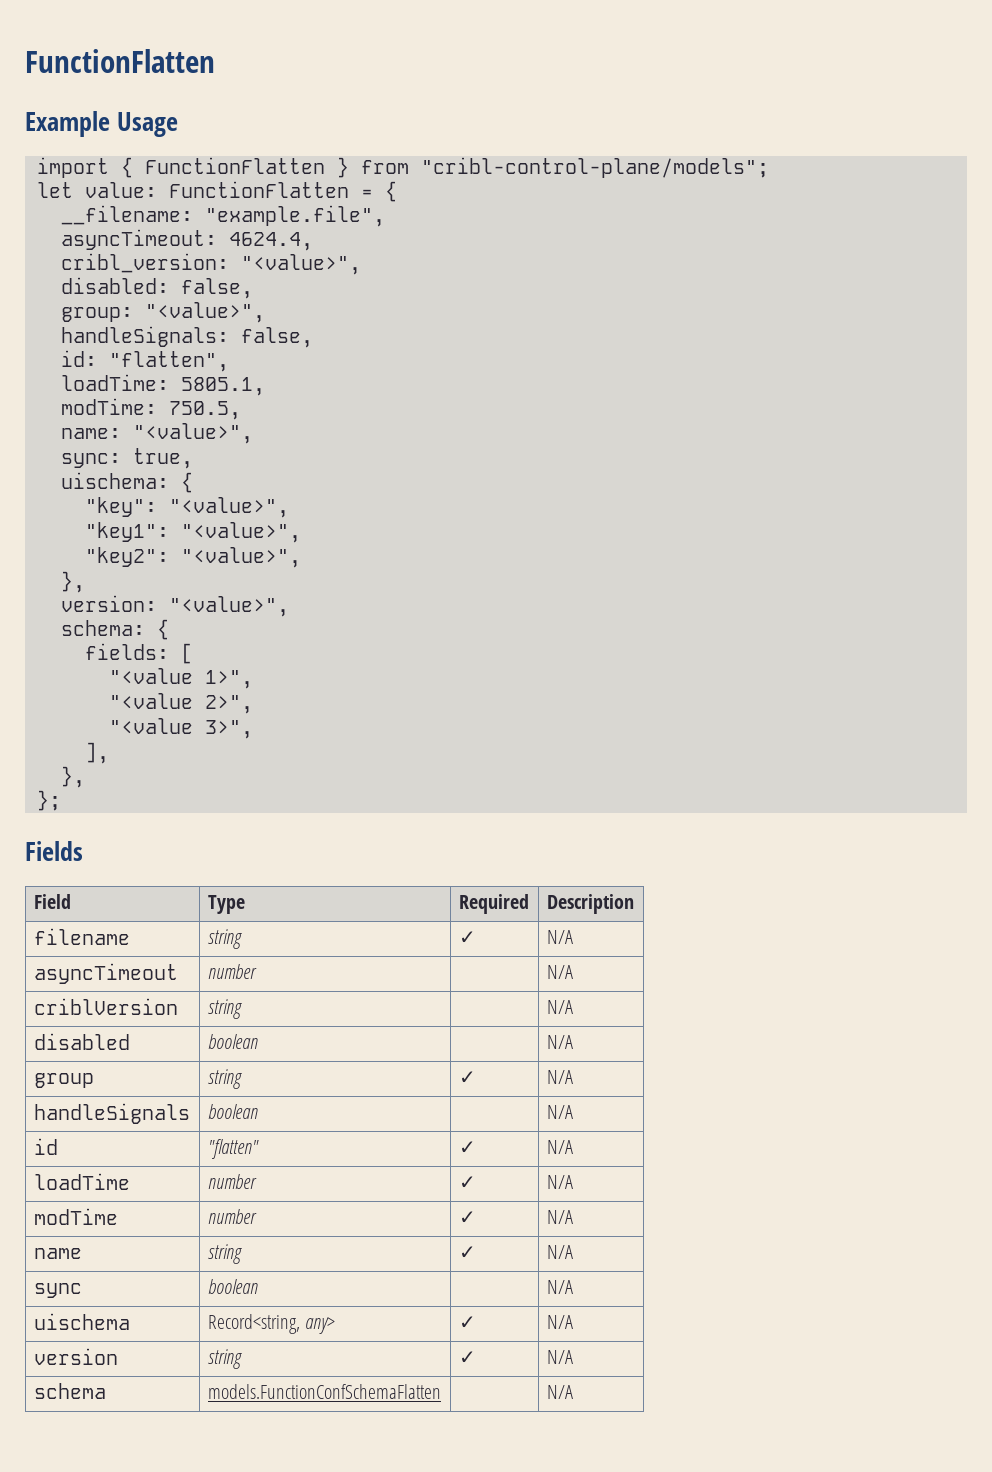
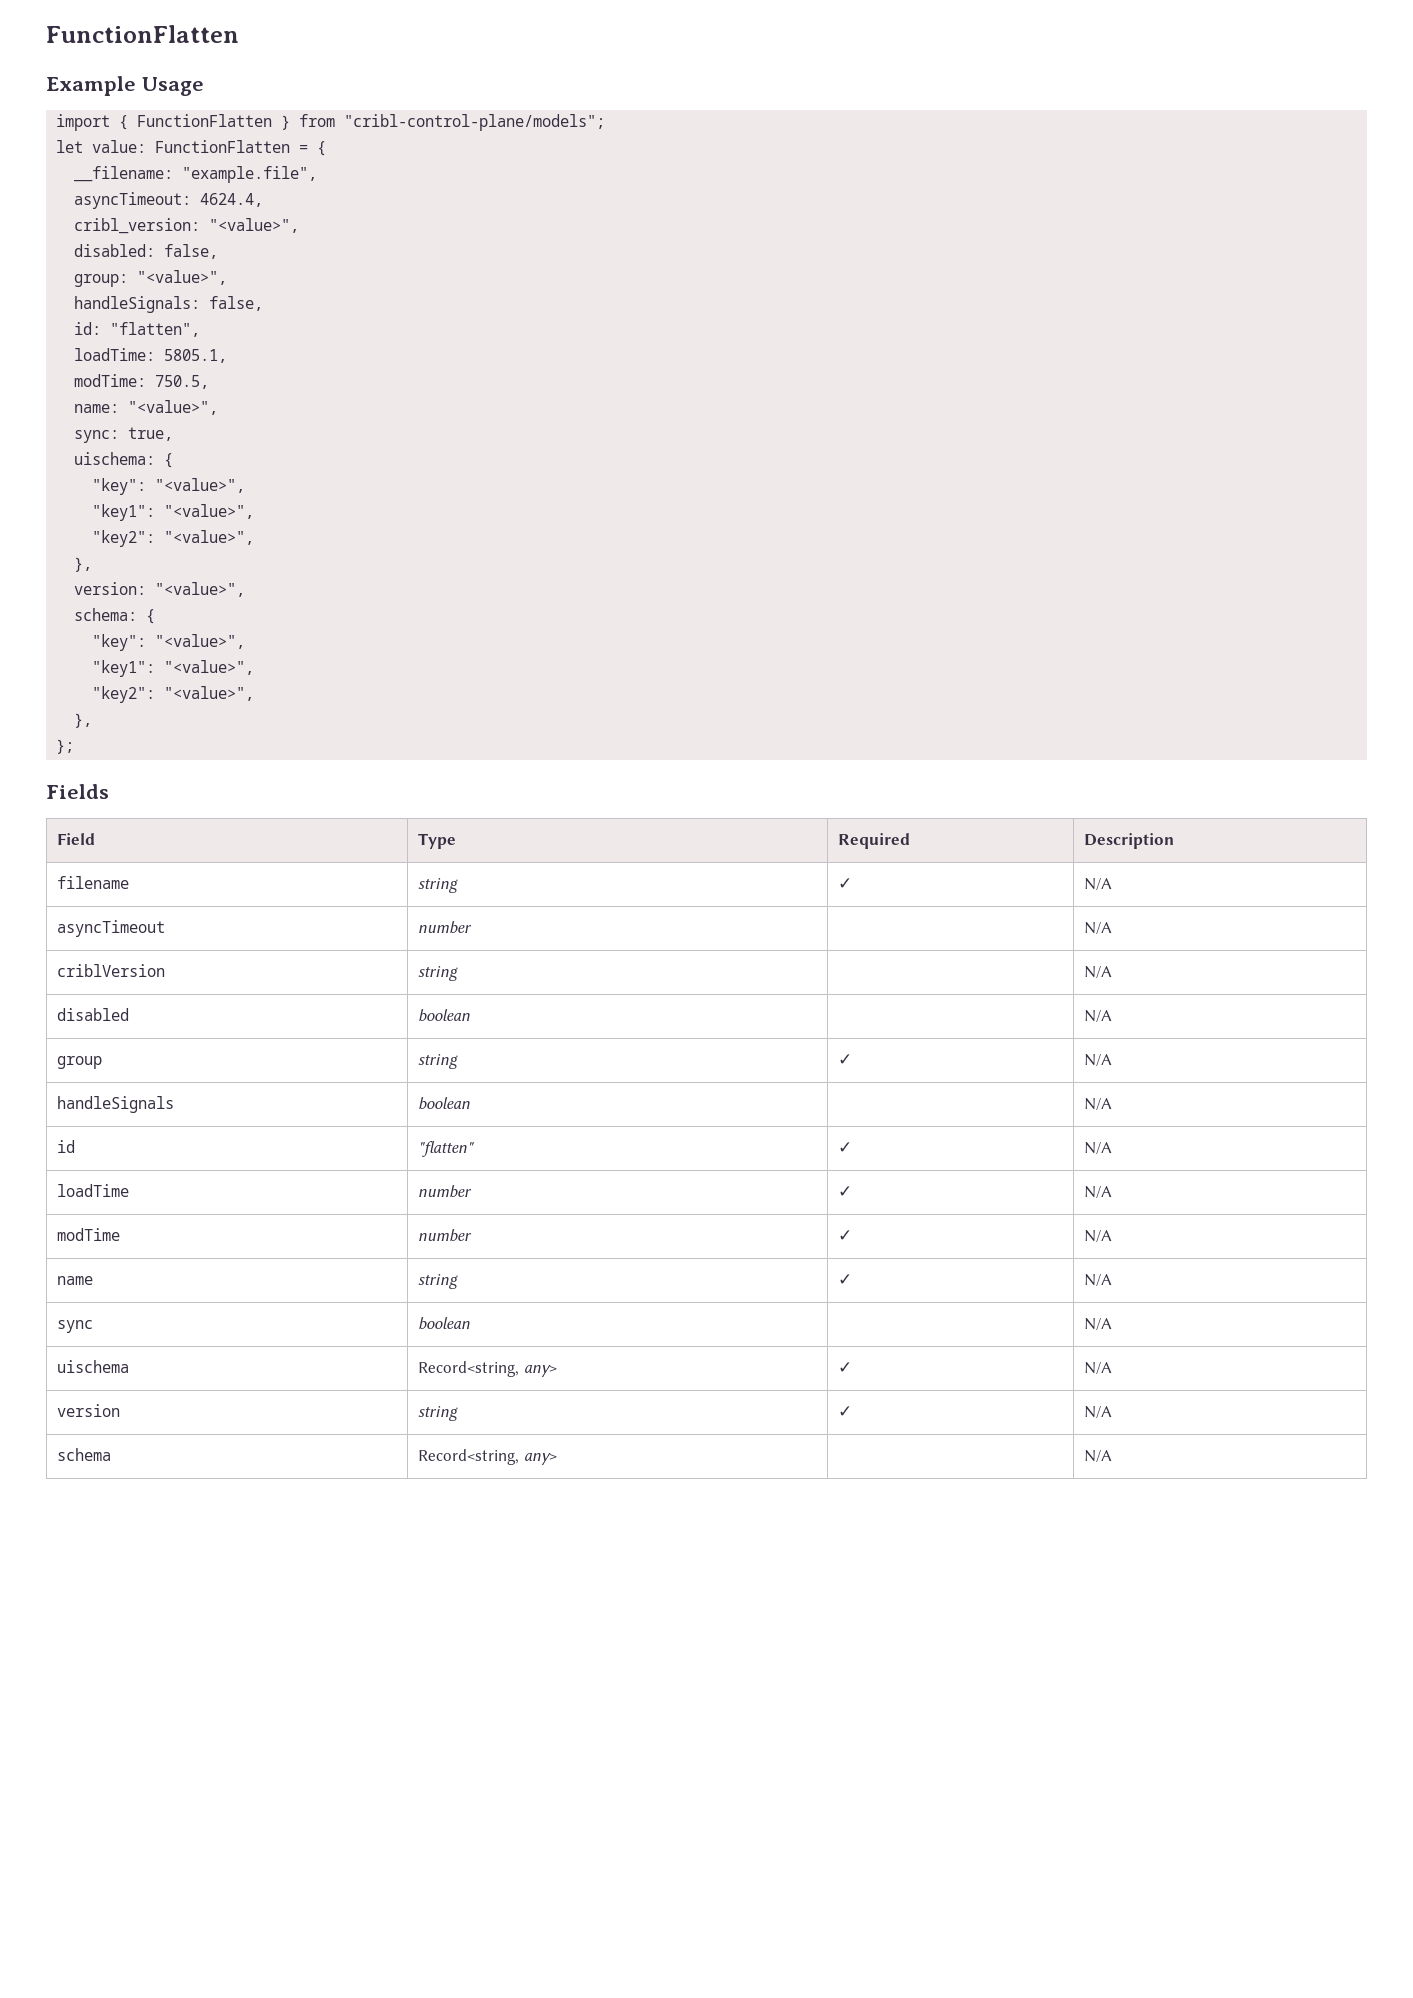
[84,643,193,664] [108,668,253,689] [108,693,253,714] [108,718,253,739] [84,742,109,764] fields: [ // "<value 1>", // "<value 2>", // "<value 3>", // ], -> [92,634,246,651] [92,660,255,677] [92,686,255,703] "key": "<value>", // "key1": "<value>", // "key2": "<value>",
[207,1384,441,1399] models.FunctionConfSchemaFlatten -> [418,1449,557,1465] Record<string, any>

